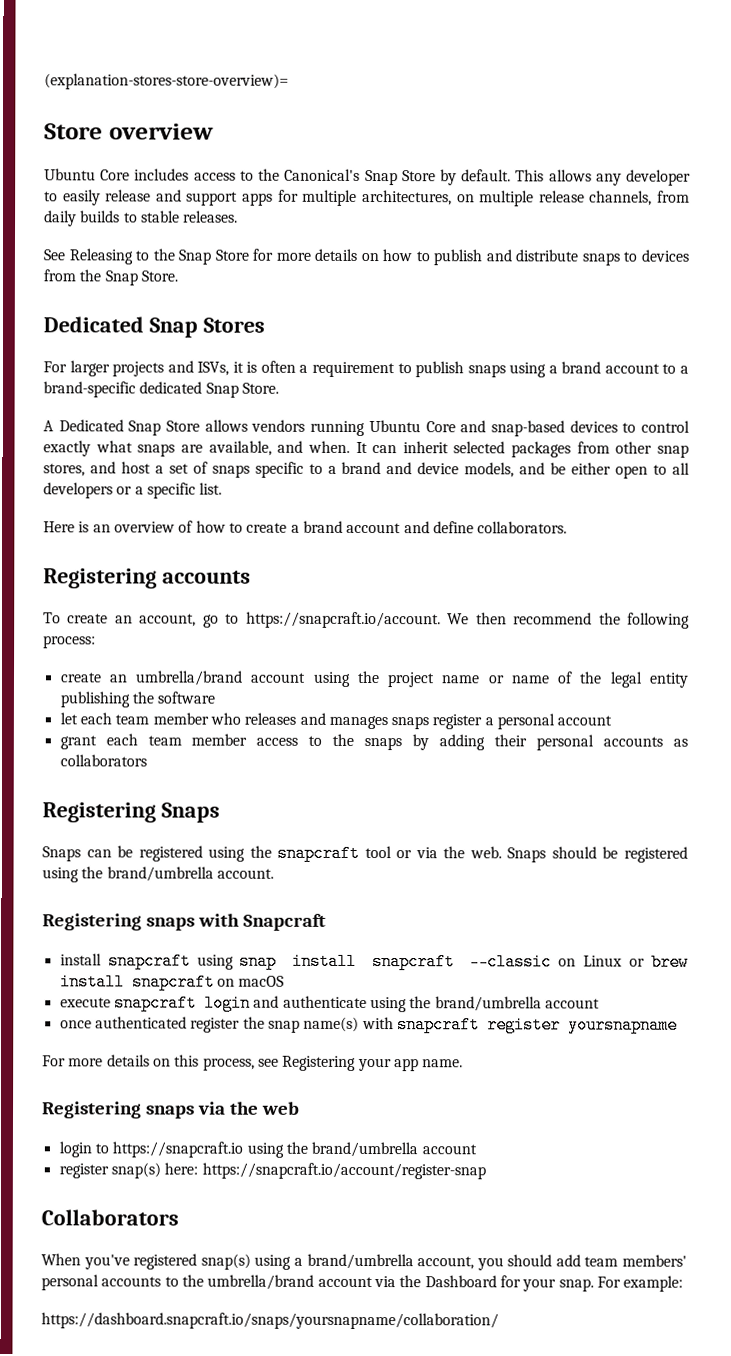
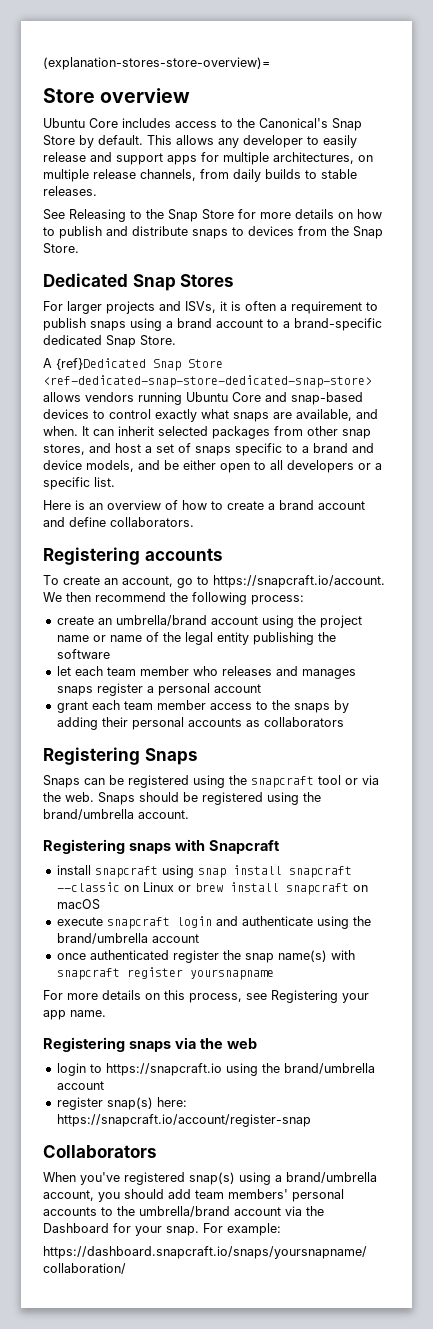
[58,419,201,436] Dedicated Snap Store -> [56,358,223,371] [43,375,372,388] {ref}Dedicated Snap Store <ref-dedicated-snap-store-dedicated-snap-store>

